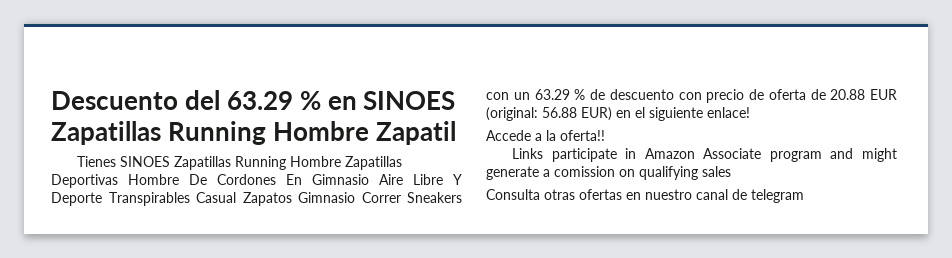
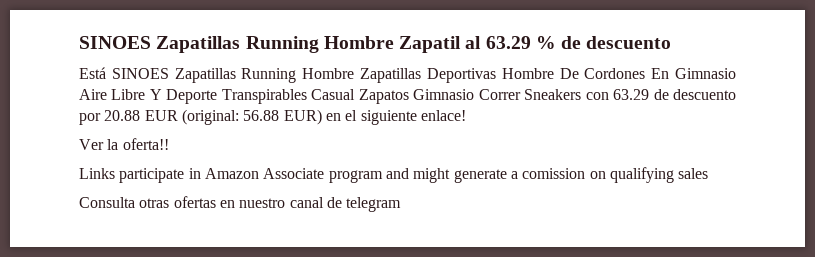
[51,90,357,110] Descuento del 63.29 % en -> (79, 42) none
[77,156,117,167] // Tienes -> [465,36,672,49] [79,67,106,79] al 63.29 % de descuento // Está
[513,89,826,103] un 63.29 % de descuento con precio de oferta de -> [613,89,736,100] [79,113,101,125] 63.29 de descuento por
[486,130,542,141] Accede a -> [79,139,104,150] Ver

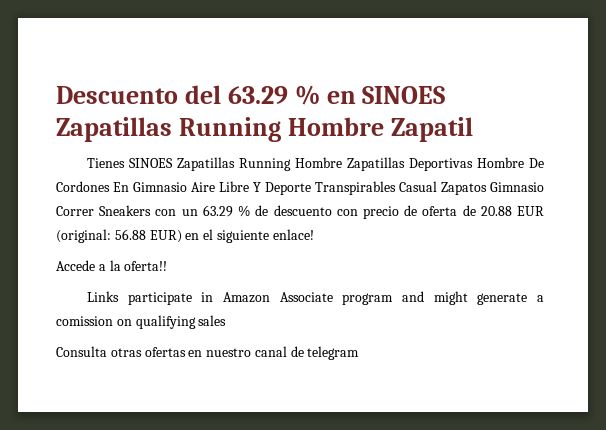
(79, 42) none -> [56,85,356,105] Descuento del 63.29 % en
[465,36,672,49] [79,67,106,79] al 63.29 % de descuento // Está -> [86,158,125,168] // Tienes
[613,89,736,100] [79,113,101,125] 63.29 de descuento por -> [181,205,476,219] un 63.29 % de descuento con precio de oferta de
[79,139,104,150] Ver -> [56,260,106,271] Accede a

